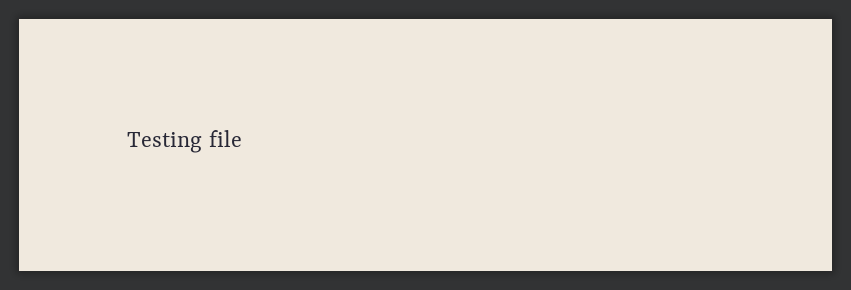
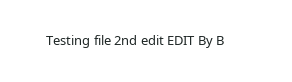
(242, 138) none -> [114,35,225,48] 2nd edit EDIT By B

